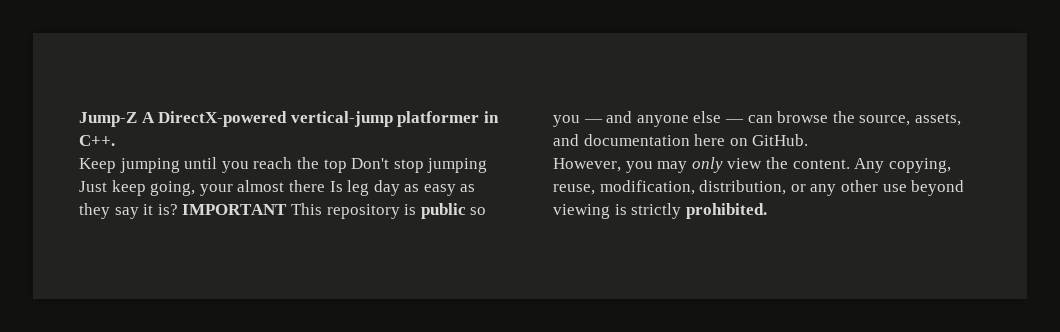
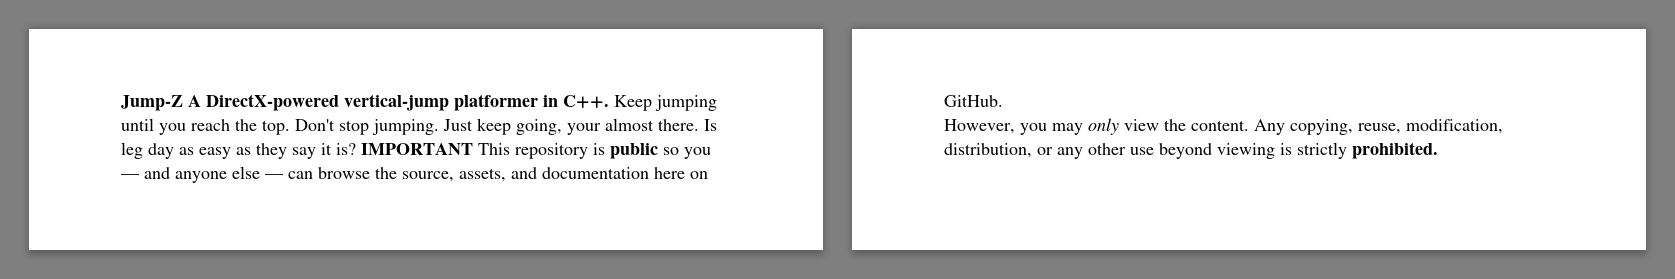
(115, 140) // -> (609, 101) none
[323,159,347,173] top -> [262,120,290,135] top.
[427,158,488,173] jumping -> [372,119,439,135] jumping.
[288,180,325,192] there -> [658,119,699,131] there.

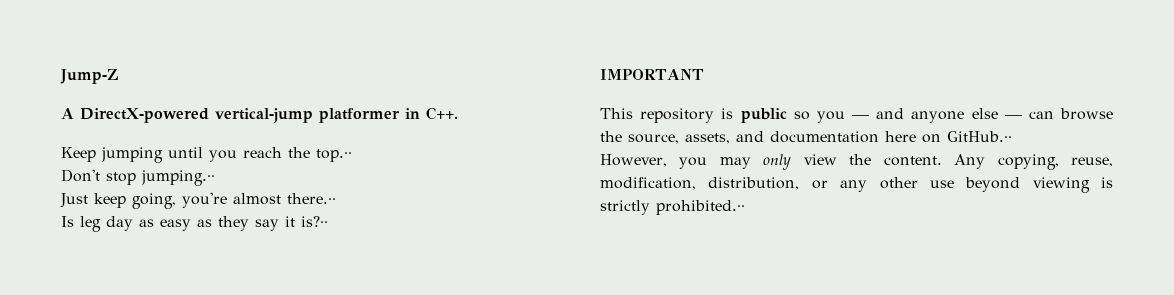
(183, 103) none -> (118, 76) //
(609, 101) none -> (458, 113) //
[262,120,290,135] top. -> [316,149,352,162] top.·· //
[372,119,439,135] jumping. -> [141,170,215,186] jumping.·· //
[567,118,699,135] your almost there. -> [182,192,336,208] you're almost there.·· //
[336,143,356,155] is? -> [301,216,328,227] is?·· //
(473, 149) none -> (704, 74) //
[944,95,1003,107] GitHub. -> [947,131,1012,142] GitHub.··
[1352,142,1438,159] prohibited. -> [656,200,745,215] prohibited.··

